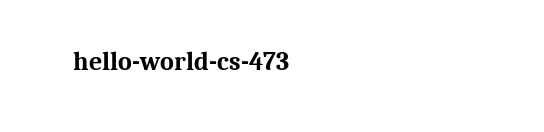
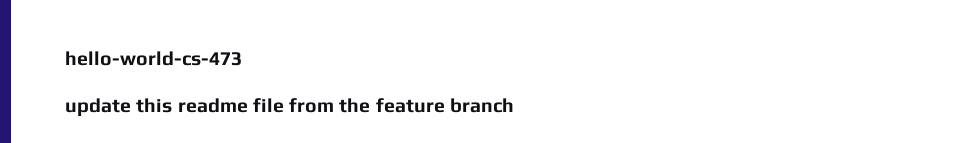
(289, 60) none -> [65,98,514,117] // update this readme file from the feature branch

